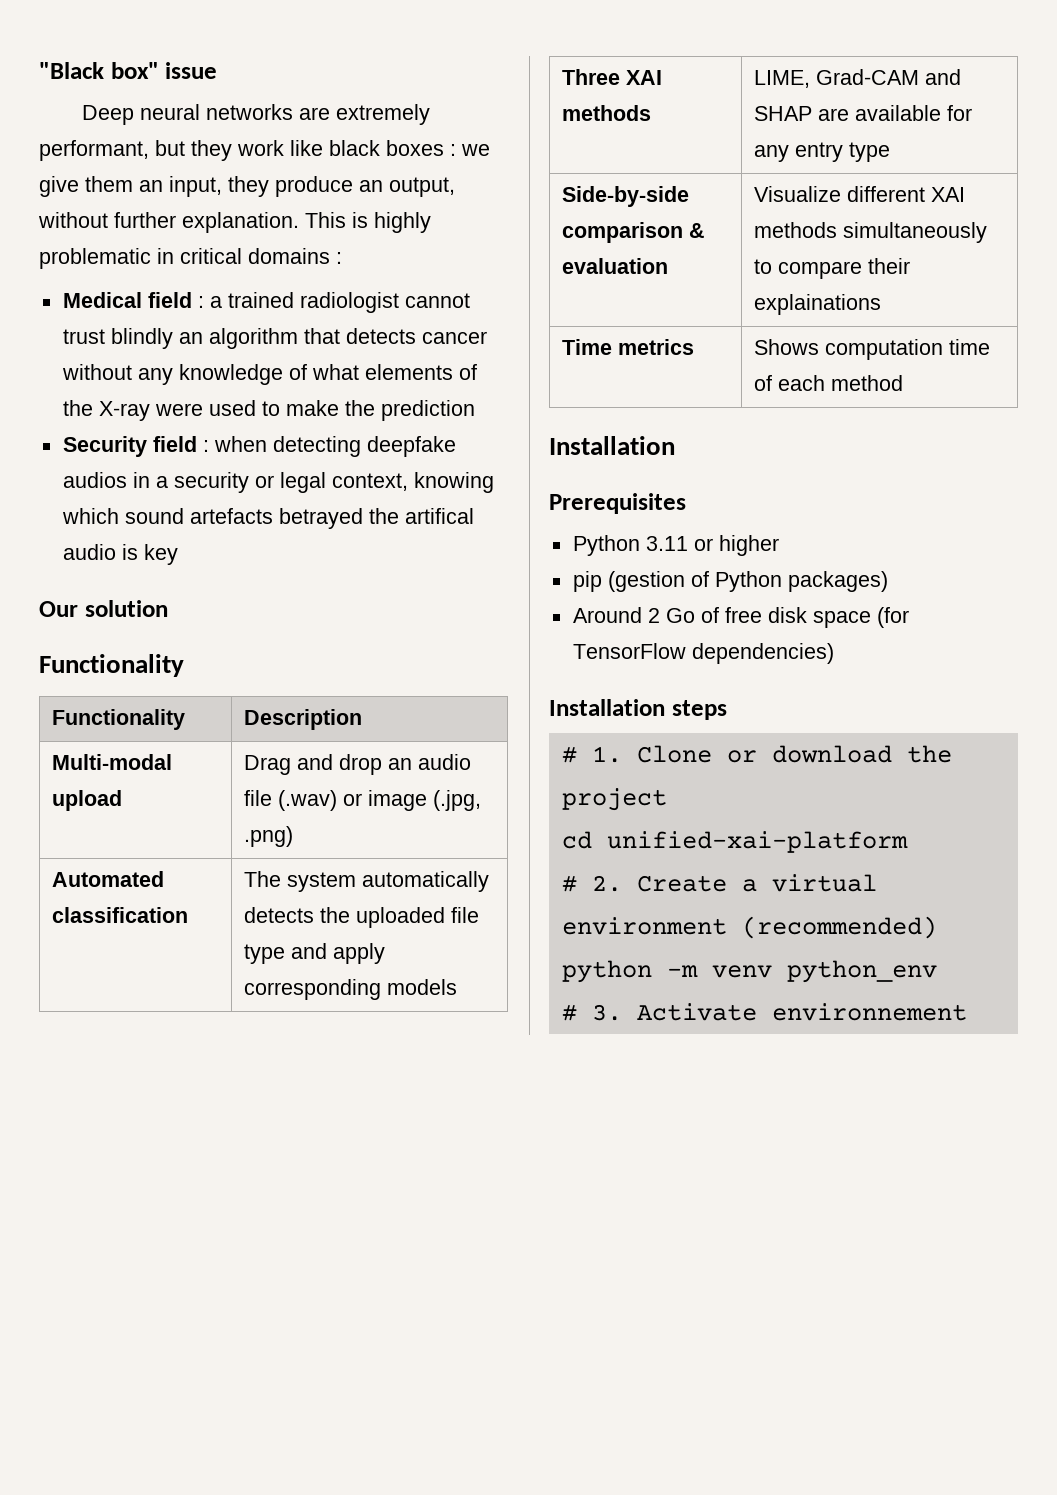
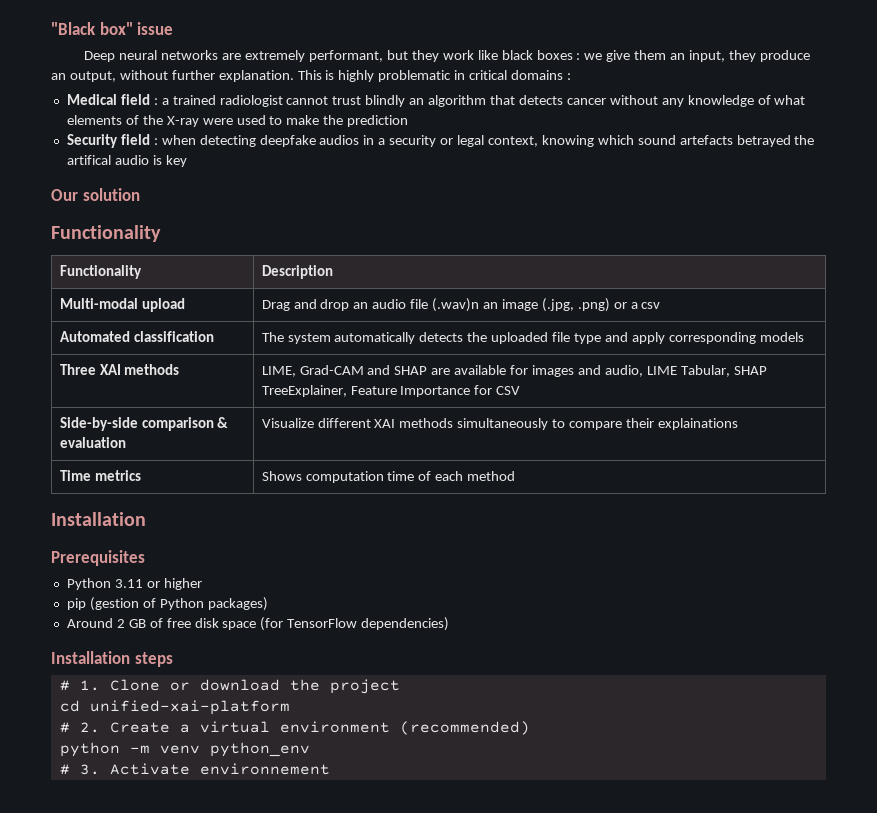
[277,790,362,811] (.wav) or -> [432,298,498,312] (.wav)n an
(293, 836) none -> [613,302,661,309] or a csv
[753,142,890,162] any entry type -> [531,365,767,377] [261,385,521,397] images and audio, LIME Tabular, SHAP TreeExplainer, Feature Importance for CSV
[665,608,695,623] Go -> [128,619,146,628] GB

